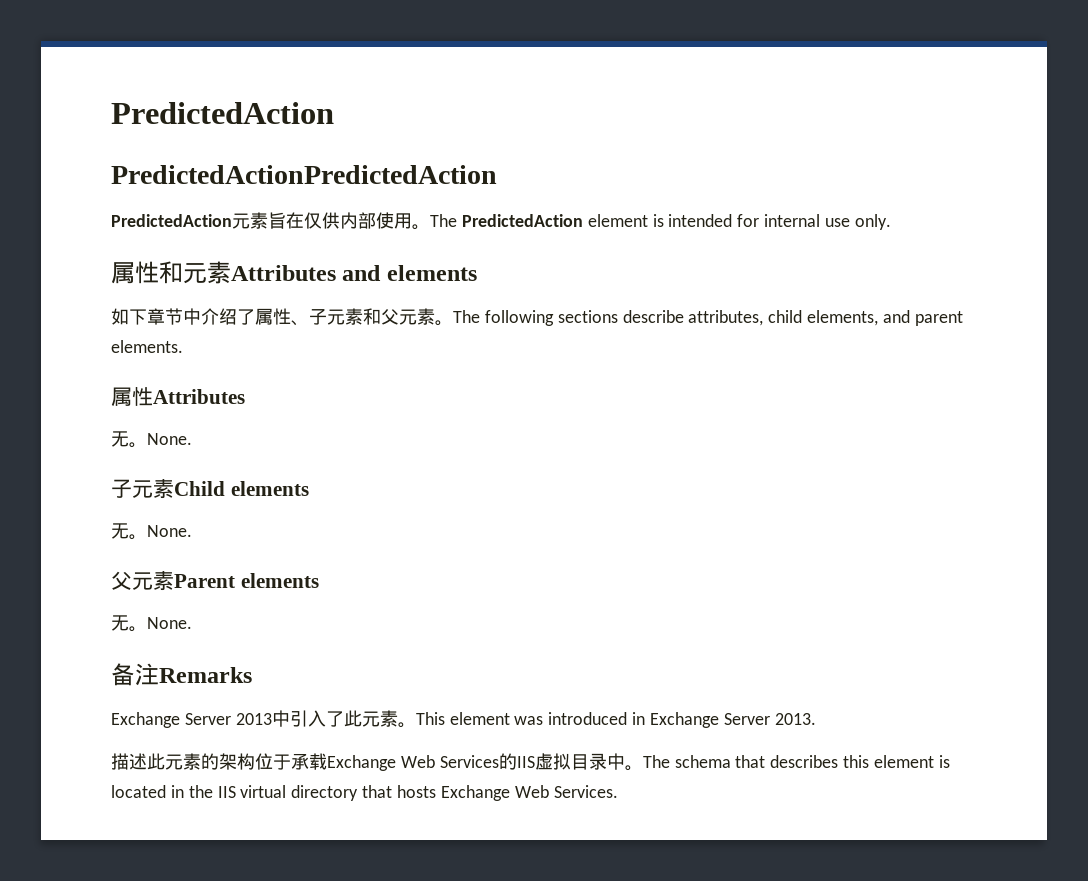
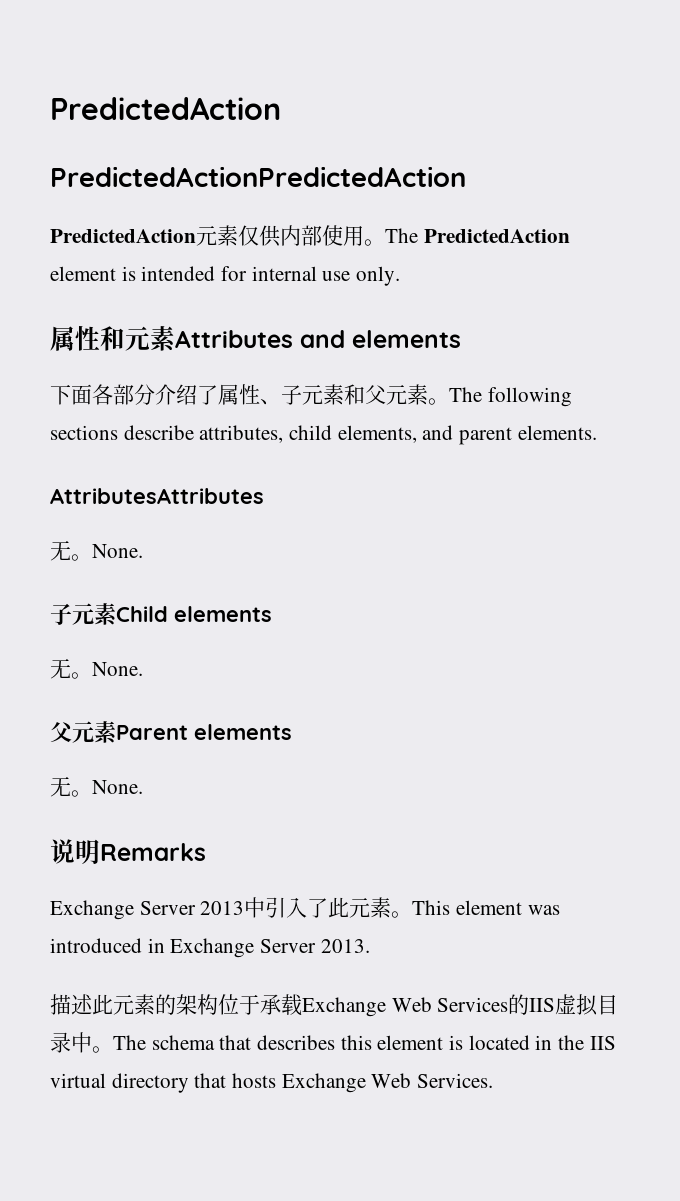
[268,212,304,229] 旨在 -> (238, 235) none
[111,308,201,325] 如下章节中 -> [50,384,155,405] 下面各部分
[111,387,245,406] 属性Attributes -> [50,488,264,504] AttributesAttributes
[111,663,159,686] 备注 -> [50,839,100,864] 说明

